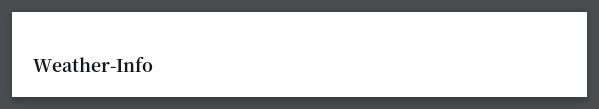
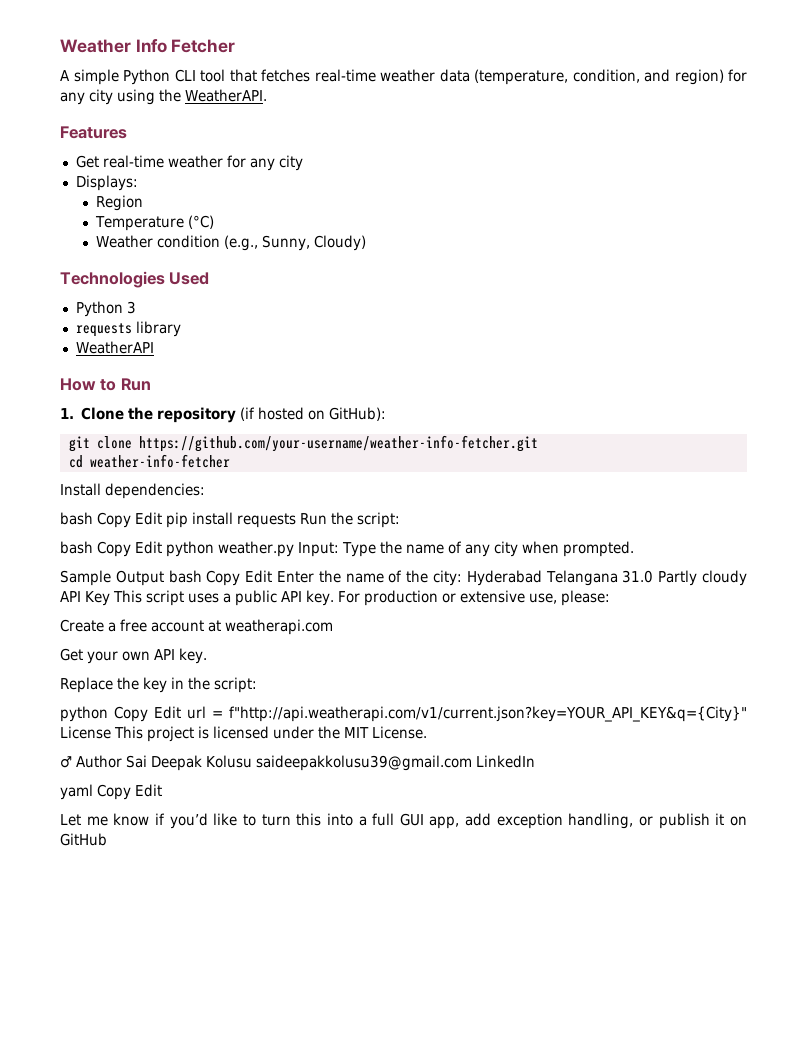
[33,56,153,72] Weather-Info -> [60,39,236,53] [60,69,747,85] [60,89,267,105] [60,126,127,139] [75,155,303,171] [75,175,138,191] [95,195,143,211] [94,215,214,231] [95,235,366,251] [60,271,210,288] [75,301,136,317] [75,321,181,337] [75,341,154,354] [60,378,151,391] [60,407,387,423] [68,435,538,452] [68,454,230,468] [60,483,205,499] [60,512,400,528] [60,541,634,557] [60,570,748,586] [60,590,610,606] [60,619,333,635] [60,648,207,664] [60,677,257,693] [60,706,747,722] [60,726,427,742] [60,755,535,771] [60,784,162,800] [60,813,747,829] [60,833,107,846] Weather Info Fetcher // A simple Python CLI tool that fetches real-time weather data (temperature, condition, and region) for any city using the WeatherAPI. // Features // Get real-time weather for any city // Displays: // Region // Temperature (°C) // Weather condition (e.g., Sunny, Cloudy) // Technologies Used // Python 3 // requests library // WeatherAPI // How to Run // 1. Clone the repository (if hosted on GitHub): // git clone https://github.com/your-username/weather-info-fetcher.git // cd weather-info-fetcher // Install dependencies: // bash Copy Edit pip install requests Run the script: // bash Copy Edit python weather.py Input: Type the name of any city when prompted. // Sample Output bash Copy Edit Enter the name of the city: Hyderabad Telangana 31.0 Partly cloudy API Key This script uses a public API key. For production or extensive use, please: // Create a free account at weatherapi.com // Get your own API key. // Replace the key in the script: // python Copy Edit url = f"http://api.weatherapi.com/v1/current.json?key=YOUR_API_KEY&q={City}" License This project is licensed under the MIT License. // ♂ Author Sai Deepak Kolusu saideepakkolusu39@gmail.com LinkedIn // yaml Copy Edit // Let me know if you’d like to turn this into a full GUI app, add exception handling, or publish it on GitHub

